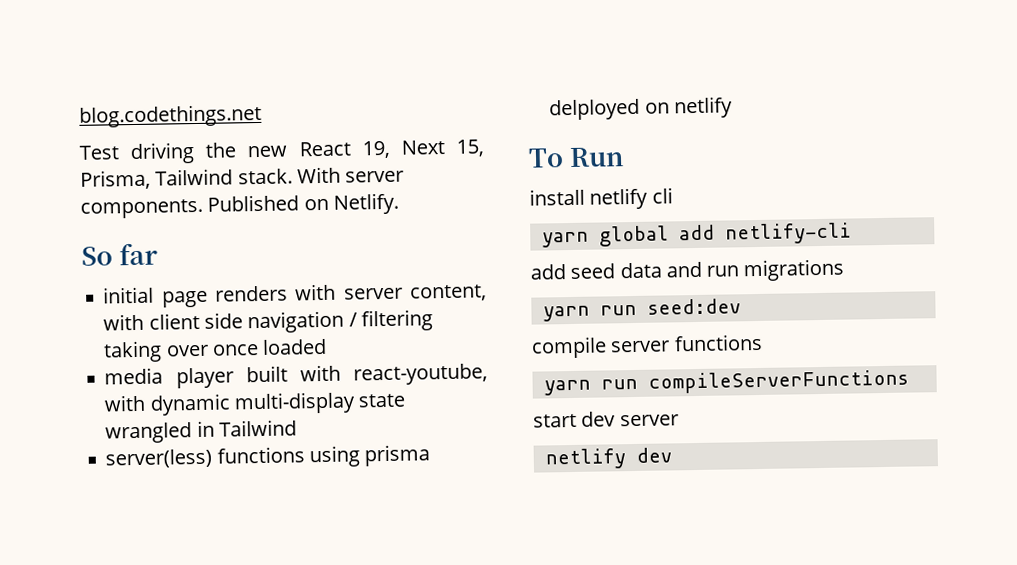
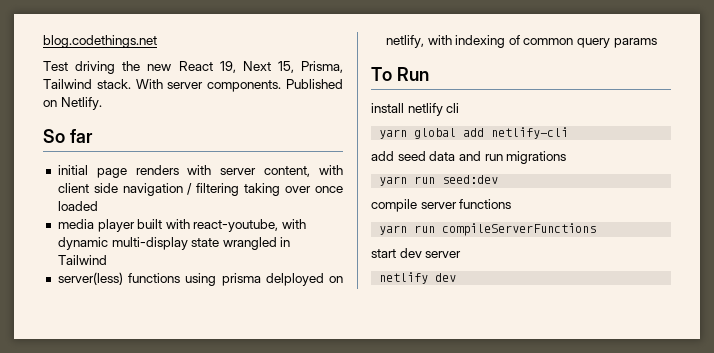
[673,96,733,119] netlify -> [385,35,657,48] netlify, with indexing of common query params

